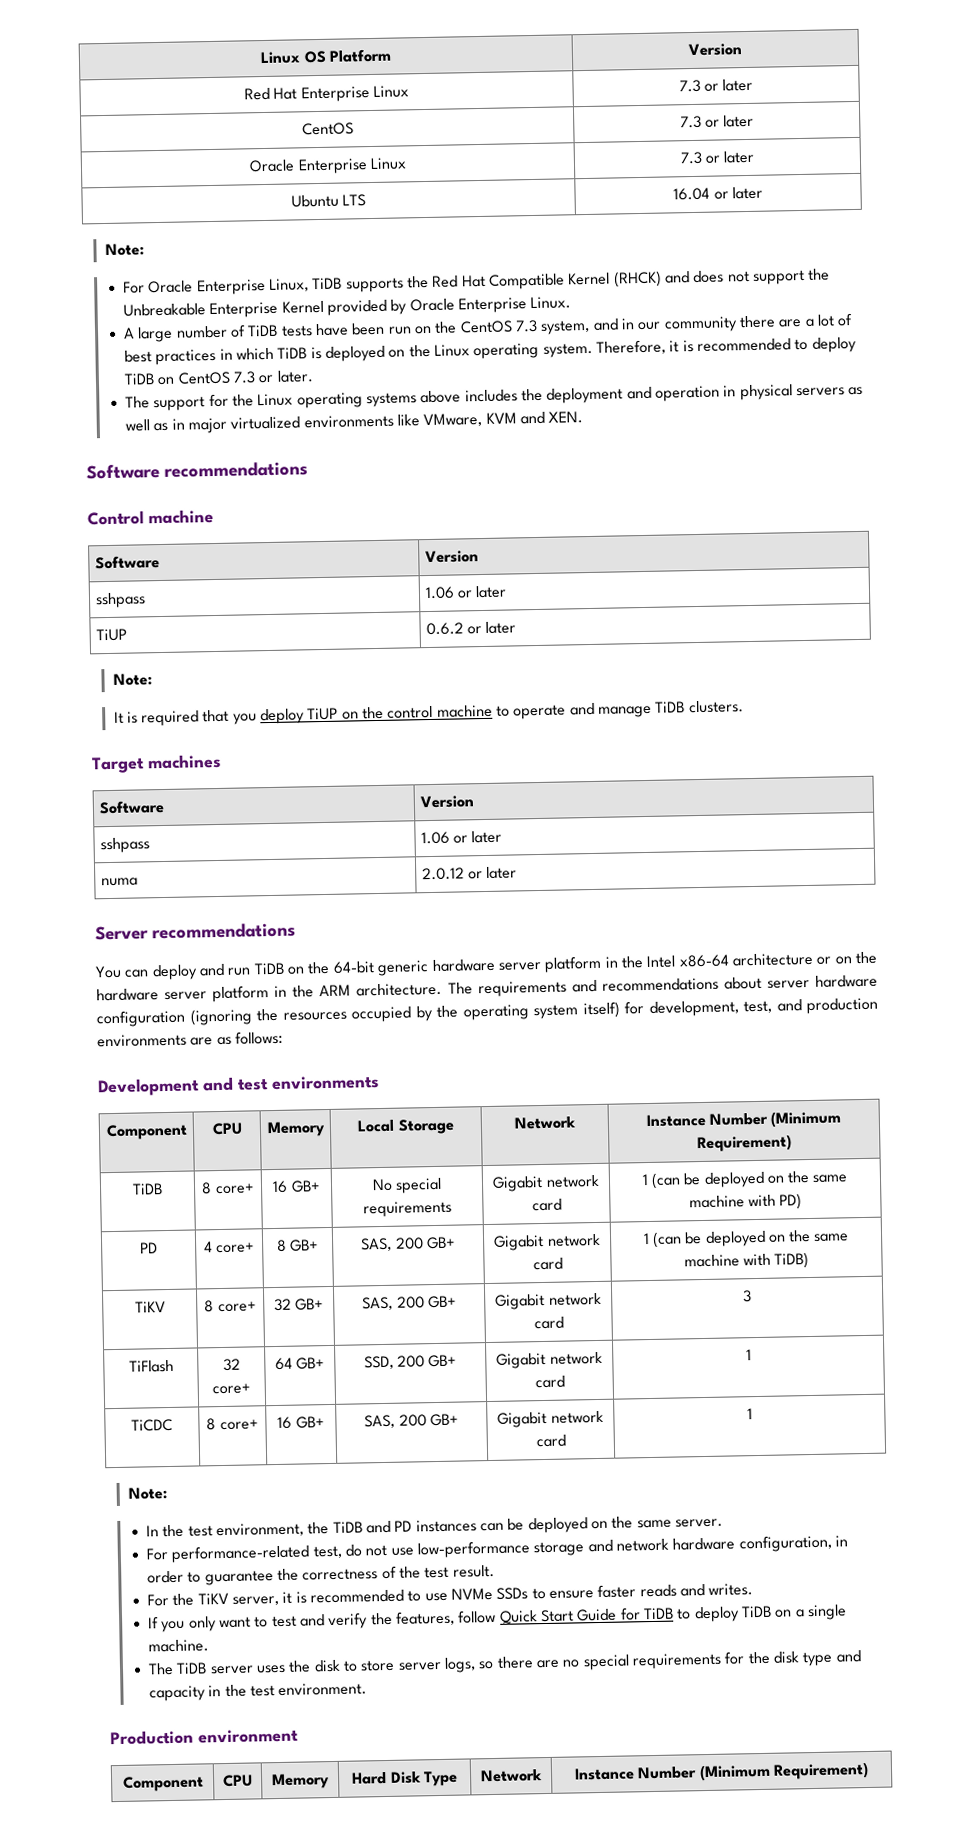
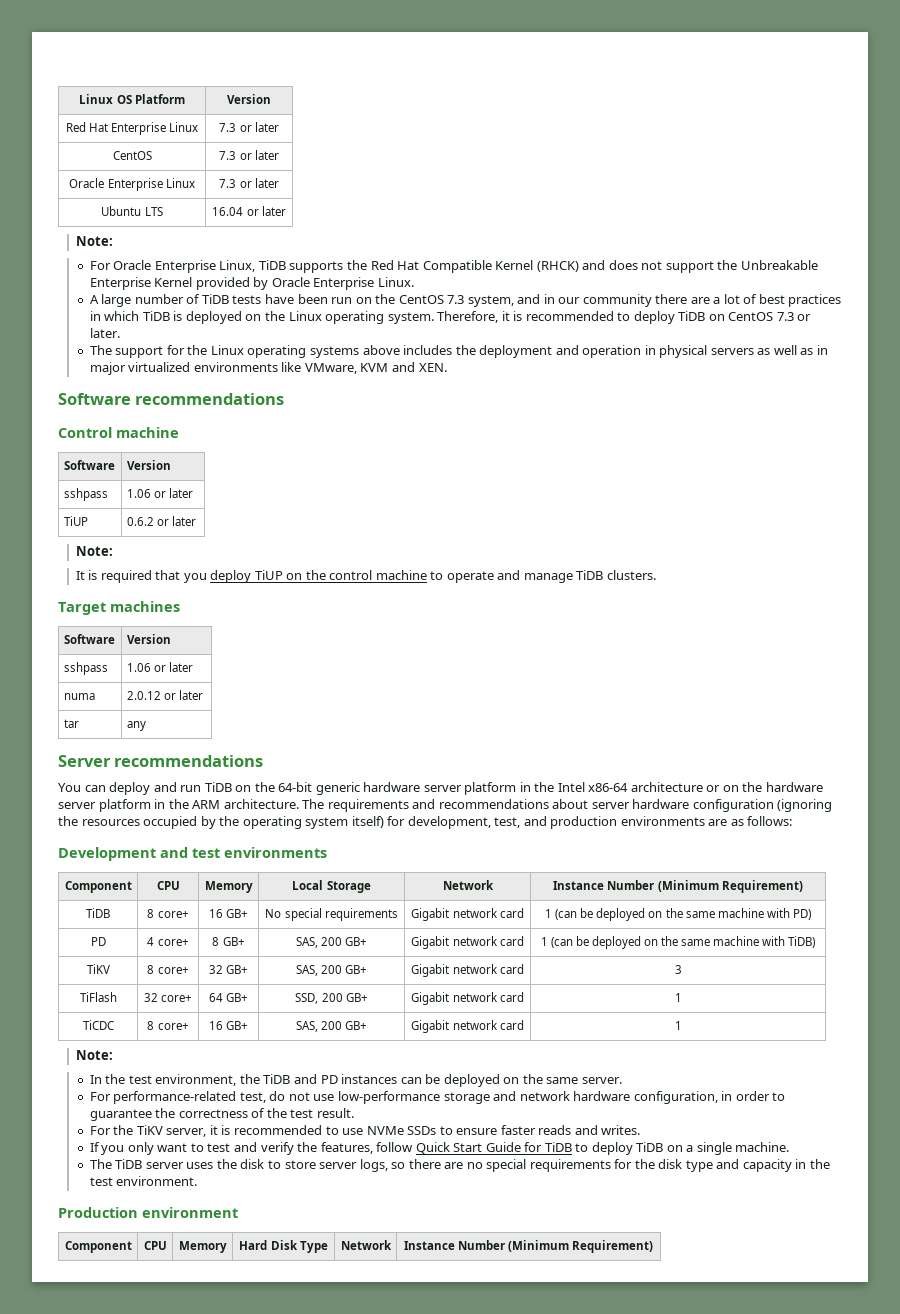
(518, 872) none -> [63,719,79,728] [126,721,146,731] // tar | any

